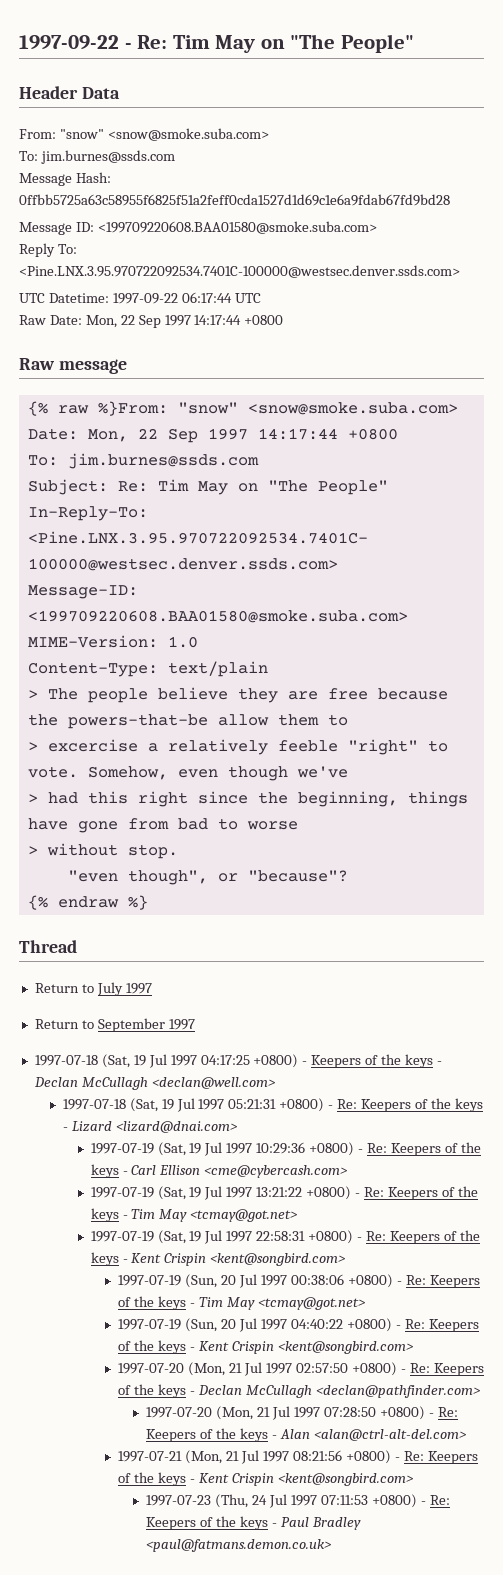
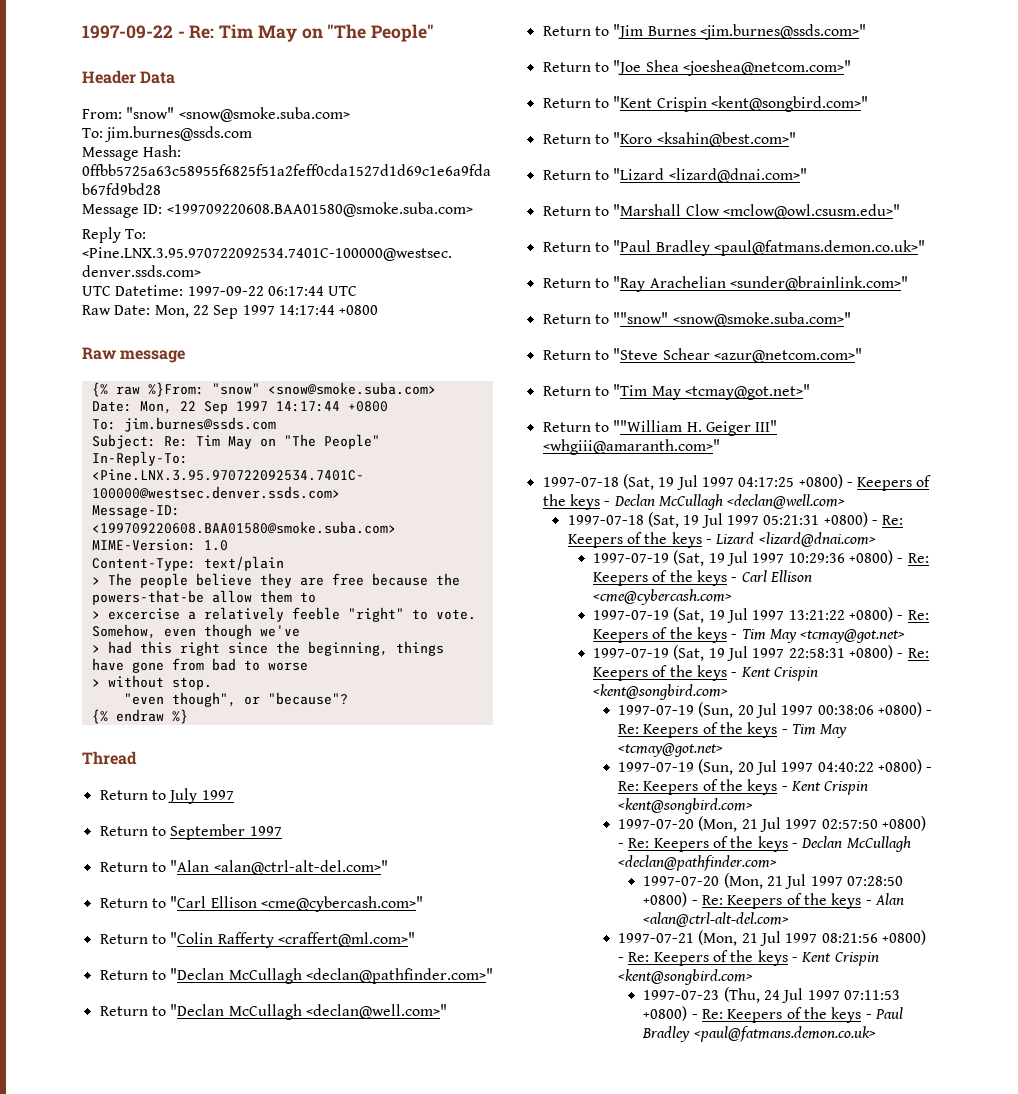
(195, 1024) none -> [99,860,388,875] [99,896,423,912] [99,932,415,948] [99,968,493,984] [99,1004,447,1020] [542,24,866,40] [542,60,851,76] [542,96,868,112] [542,132,796,147] [542,168,807,183] [542,204,900,219] [542,240,925,256] [542,276,908,292] [542,312,851,327] [542,348,862,363] [542,384,810,400] [542,420,778,436] [542,439,720,455] // Return to "Alan <alan@ctrl-alt-del.com>" // Return to "Carl Ellison <cme@cybercash.com>" // Return to "Colin Rafferty <craffert@ml.com>" // Return to "Declan McCullagh <declan@pathfinder.com>" // Return to "Declan McCullagh <declan@well.com>" // Return to "Jim Burnes <jim.burnes@ssds.com>" // Return to "Joe Shea <joeshea@netcom.com>" // Return to "Kent Crispin <kent@songbird.com>" // Return to "Koro <ksahin@best.com>" // Return to "Lizard <lizard@dnai.com>" // Return to "Marshall Clow <mclow@owl.csusm.edu>" // Return to "Paul Bradley <paul@fatmans.demon.co.uk>" // Return to "Ray Arachelian <sunder@brainlink.com>" // Return to ""snow" <snow@smoke.suba.com>" // Return to "Steve Schear <azur@netcom.com>" // Return to "Tim May <tcmay@got.net>" // Return to ""William H. Geiger III" <whgiii@amaranth.com>"

